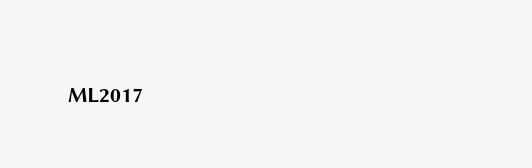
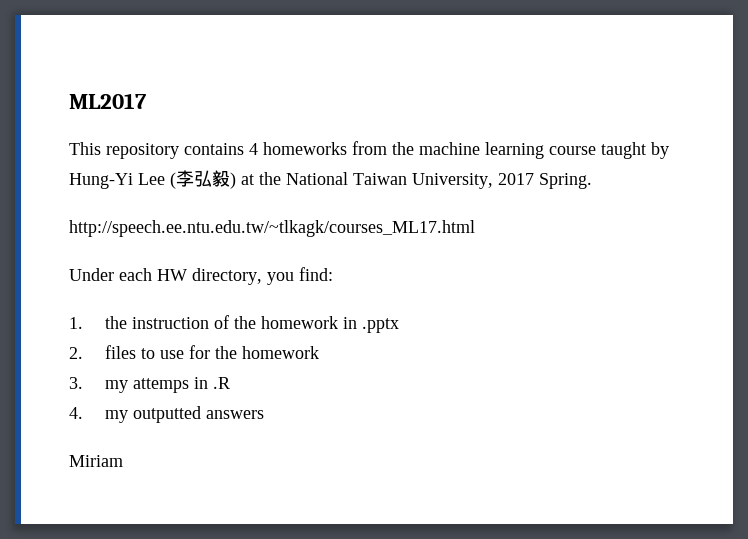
(143, 95) none -> [69,141,669,159] [69,170,592,189] [69,220,475,237] [69,267,333,285] [69,315,399,333] [69,345,319,359] [69,377,230,393] [69,406,264,423] [69,455,123,467] // This repository contains 4 homeworks from the machine learning course taught by Hung-Yi Lee (李弘毅) at the National Taiwan University, 2017 Spring. // http://speech.ee.ntu.edu.tw/~tlkagk/courses_ML17.html // Under each HW directory, you find: // 1. the instruction of the homework in .pptx // 2. files to use for the homework // 3. my attemps in .R // 4. my outputted answers // Miriam

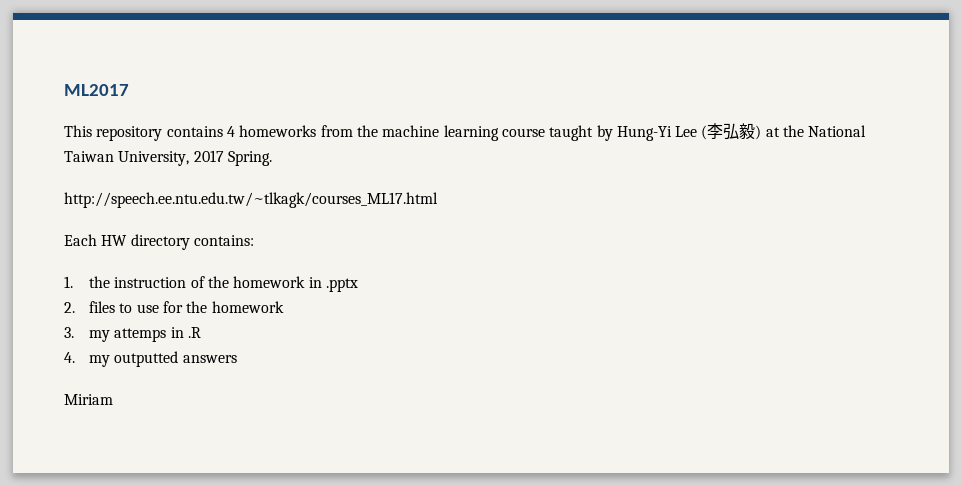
[69,267,333,285] Under each HW directory, you find: -> [64,234,254,250] Each HW directory contains:

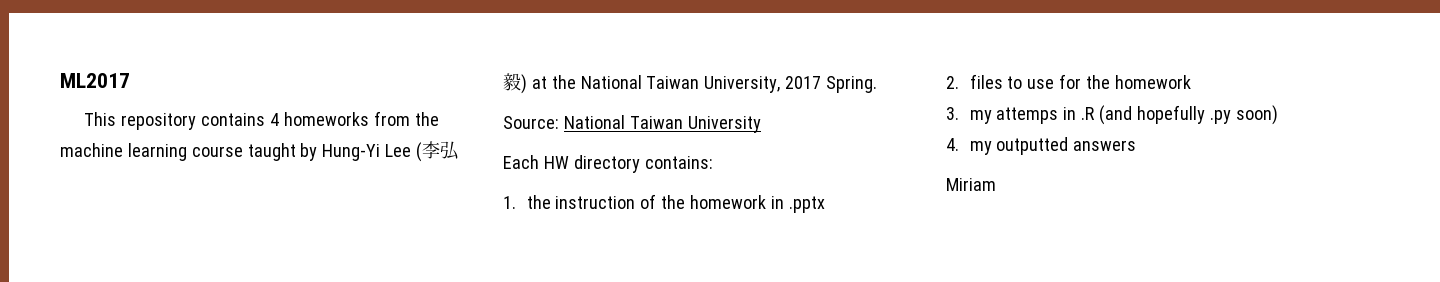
[64,192,438,208] http://speech.ee.ntu.edu.tw/~tlkagk/courses_ML17.html -> [503,115,761,133] Source: National Taiwan University
(202, 332) none -> [1099,105,1278,125] (and hopefully .py soon)

